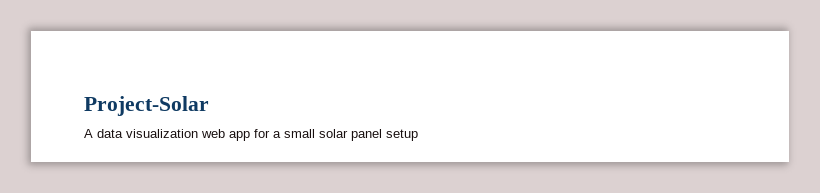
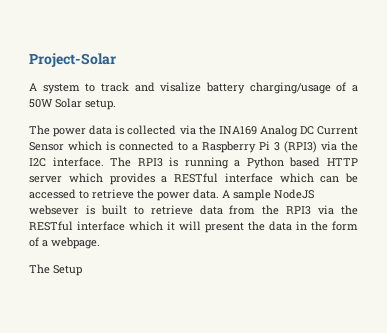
[97,129,418,141] data visualization web app for a small solar panel setup -> [42,82,358,94] [29,98,116,110] [29,125,358,137] [29,141,358,153] [29,157,358,169] [29,173,358,185] [29,189,314,201] [29,205,358,215] [29,221,358,233] [29,237,100,249] [29,264,82,276] system to track and visalize battery charging/usage of a 50W Solar setup. // The power data is collected via the INA169 Analog DC Current Sensor which is connected to a Raspberry Pi 3 (RPI3) via the I2C interface. The RPI3 is running a Python based HTTP server which provides a RESTful interface which can be accessed to retrieve the power data. A sample NodeJS websever is built to retrieve data from the RPI3 via the RESTful interface which it will present the data in the form of a webpage. // The Setup

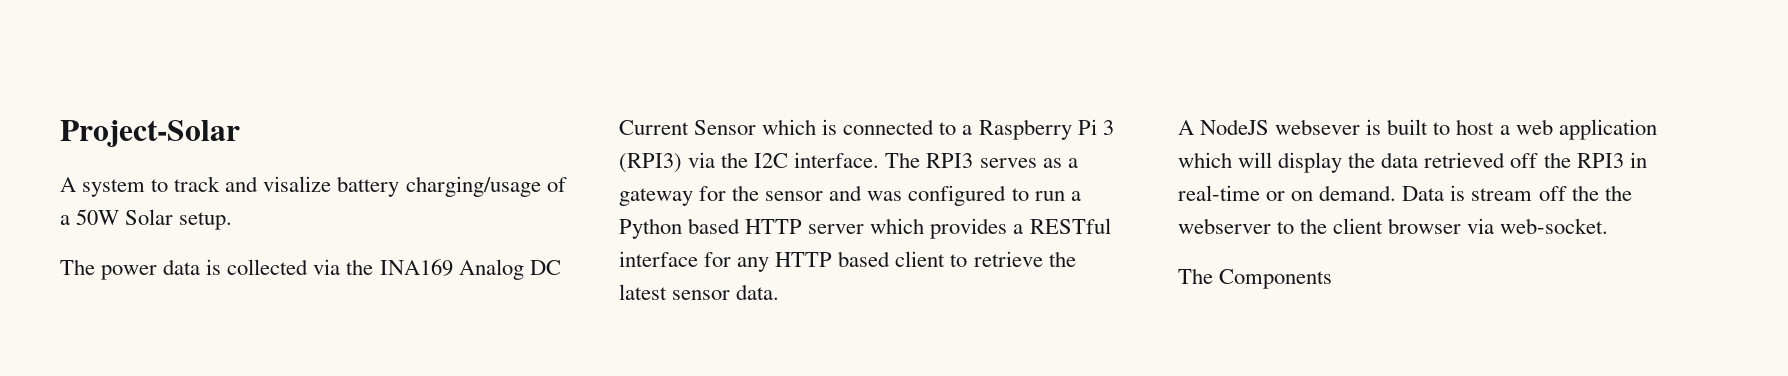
[169,157,229,169] is running -> [979,158,1078,168] [619,185,1065,206] serves as a gateway for the sensor and was configured to run
[279,173,358,183] [29,189,76,199] which can be accessed -> [704,251,946,272] for any HTTP based client
[157,192,190,201] power -> [619,284,731,300] latest sensor
[222,189,271,201] A sample -> [1178,120,1194,135] // A
[150,205,358,215] [29,221,358,233] [29,237,100,249] [29,264,82,276] retrieve data from the RPI3 via the RESTful interface which it will present the data in the form of a webpage. // The Setup -> [1456,119,1657,140] [1178,152,1647,173] [1178,185,1632,201] [1178,218,1609,234] [1178,268,1333,289] host a web application which will display the data retrieved off the RPI3 in real-time or on demand. Data is stream off the the webserver to the client browser via web-socket. // The Components

